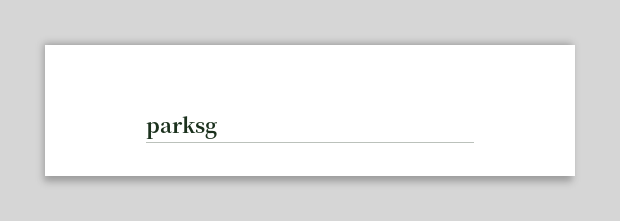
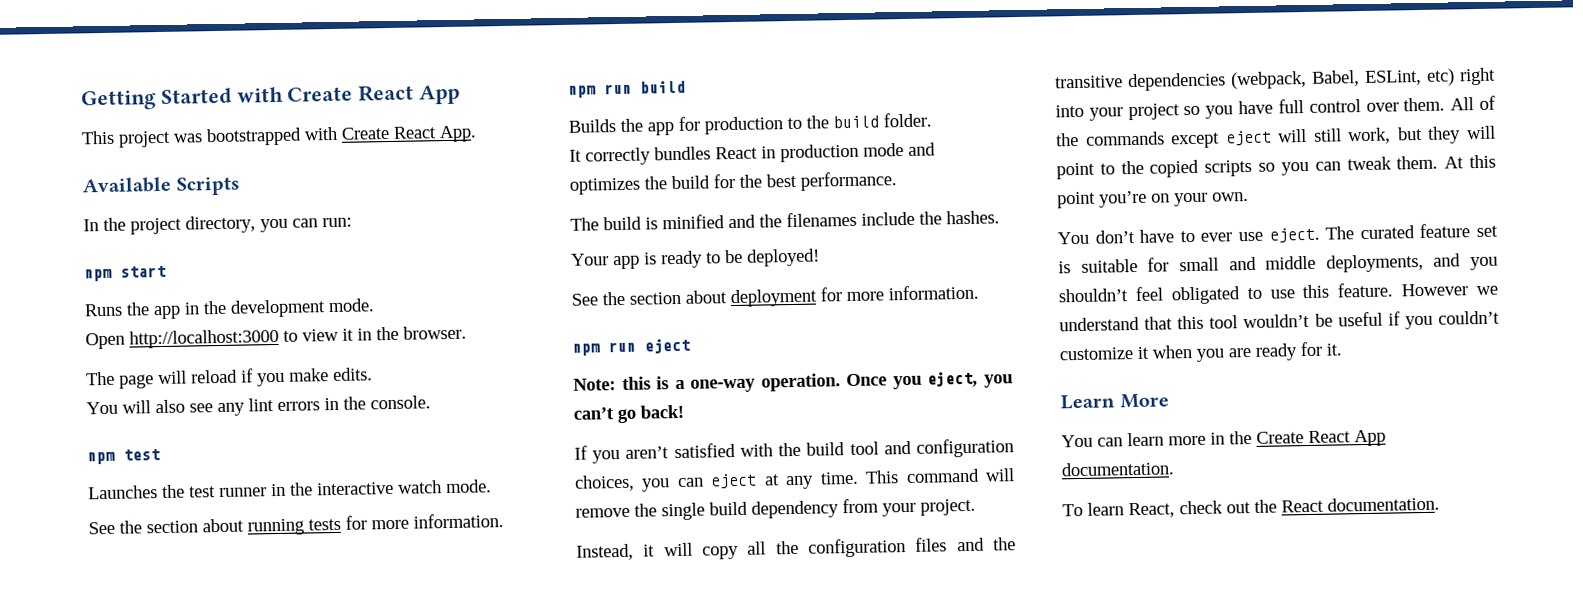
[146,116,217,139] parksg -> [81,84,461,111] [81,125,477,148] [82,176,240,196] [83,215,352,235] [84,265,166,282] [84,298,375,320] [85,325,467,350] [86,367,373,389] [86,395,431,417] [87,449,160,465] [88,479,492,500] [88,513,504,536] [568,80,686,98] [568,112,932,136] [569,142,936,166] [569,171,897,195] [570,210,1000,231] [571,248,820,270] [571,284,979,308] [572,337,690,356] [573,370,1013,393] [573,404,684,424] [574,438,1014,464] [574,468,1016,492] [575,498,976,521] [576,537,1016,561] [1055,67,1496,92] [1055,95,1496,121] [1056,125,1496,149] [1056,154,1496,180] [1057,190,1249,209] [1057,223,1498,245] [1058,253,1498,274] [1058,282,1498,305] [1059,310,1500,332] [1059,341,1342,362] [1060,393,1169,410] [1061,429,1386,448] [1061,461,1175,477] [1062,496,1440,519] Getting Started with Create React App // This project was bootstrapped with Create React App. // Available Scripts // In the project directory, you can run: // npm start // Runs the app in the development mode. // Open http://localhost:3000 to view it in the browser. // The page will reload if you make edits. // You will also see any lint errors in the console. // npm test // Launches the test runner in the interactive watch mode. // See the section about running tests for more information. // npm run build // Builds the app for production to the build folder. // It correctly bundles React in production mode and optimizes the build for the best performance. // The build is minified and the filenames include the hashes. // Your app is ready to be deployed! // See the section about deployment for more information. // npm run eject // Note: this is a one-way operation. Once you eject, you can’t go back! // If you aren’t satisfied with the build tool and configuration choices, you can eject at any time. This command will remove the single build dependency from your project. // Instead, it will copy all the configuration files and the transitive dependencies (webpack, Babel, ESLint, etc) right into your project so you have full control over them. All of the commands except eject will still work, but they will point to the copied scripts so you can tweak them. At this point you’re on your own. // You don’t have to ever use eject. The curated feature set is suitable for small and middle deployments, and you shouldn’t feel obligated to use this feature. However we understand that this tool wouldn’t be useful if you couldn’t customize it when you are ready for it. // Learn More // You can learn more in the Create React App documentation. // To learn React, check out the React documentation.

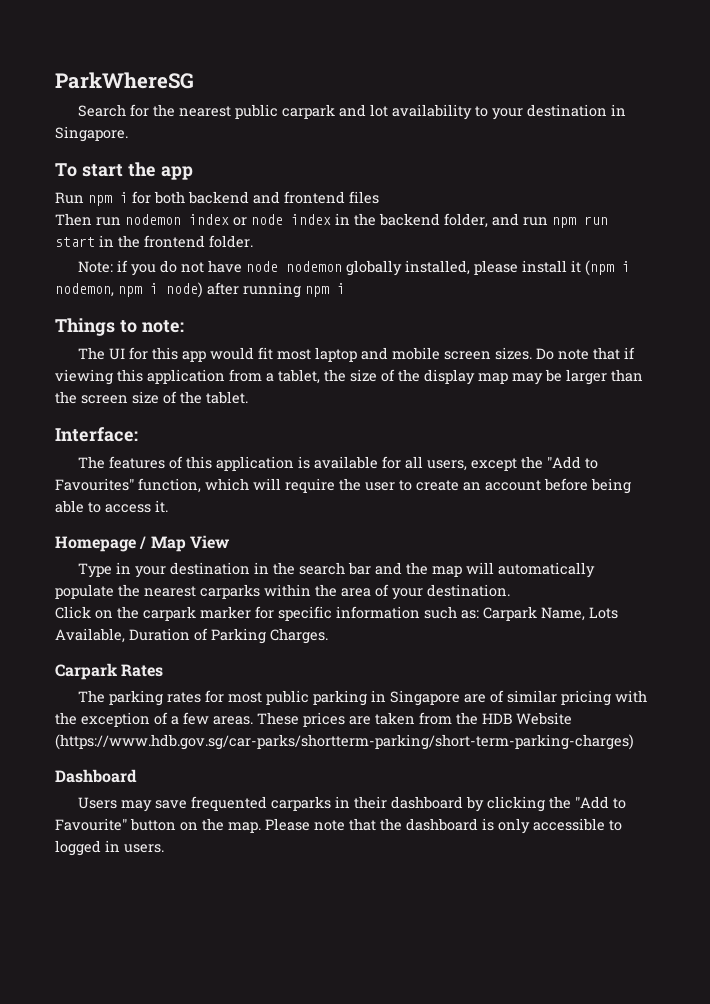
[81,84,461,111] [81,125,477,148] [82,176,240,196] [83,215,352,235] [84,265,166,282] [84,298,375,320] [85,325,467,350] [86,367,373,389] [86,395,431,417] [87,449,160,465] [88,479,492,500] [88,513,504,536] [568,80,686,98] [568,112,932,136] [569,142,936,166] [569,171,897,195] [570,210,1000,231] [571,248,820,270] [571,284,979,308] [572,337,690,356] [573,370,1013,393] [573,404,684,424] [574,438,1014,464] [574,468,1016,492] [575,498,976,521] [576,537,1016,561] [1055,67,1496,92] [1055,95,1496,121] [1056,125,1496,149] [1056,154,1496,180] [1057,190,1249,209] [1057,223,1498,245] [1058,253,1498,274] [1058,282,1498,305] [1059,310,1500,332] [1059,341,1342,362] [1060,393,1169,410] [1061,429,1386,448] [1061,461,1175,477] [1062,496,1440,519] Getting Started with Create React App // This project was bootstrapped with Create React App. // Available Scripts // In the project directory, you can run: // npm start // Runs the app in the development mode. // Open http://localhost:3000 to view it in the browser. // The page will reload if you make edits. // You will also see any lint errors in the console. // npm test // Launches the test runner in the interactive watch mode. // See the section about running tests for more information. // npm run build // Builds the app for production to the build folder. // It correctly bundles React in production mode and optimizes the build for the best performance. // The build is minified and the filenames include the hashes. // Your app is ready to be deployed! // See the section about deployment for more information. // npm run eject // Note: this is a one-way operation. Once you eject, you can’t go back! // If you aren’t satisfied with the build tool and configuration choices, you can eject at any time. This command will remove the single build dependency from your project. // Instead, it will copy all the configuration files and the transitive dependencies (webpack, Babel, ESLint, etc) right into your project so you have full control over them. All of the commands except eject will still work, but they will point to the copied scripts so you can tweak them. At this point you’re on your own. // You don’t have to ever use eject. The curated feature set is suitable for small and middle deployments, and you shouldn’t feel obligated to use this feature. However we understand that this tool wouldn’t be useful if you couldn’t customize it when you are ready for it. // Learn More // You can learn more in the Create React App documentation. // To learn React, check out the React documentation. -> [55,72,194,89] [77,104,626,120] [55,126,128,142] [55,162,193,180] [55,191,379,206] [55,213,608,228] [55,235,253,248] [77,260,630,276] [55,282,345,298] [55,318,184,336] [77,347,635,362] [55,369,643,385] [55,391,248,404] [55,427,138,442] [77,456,598,471] [55,478,631,494] [55,500,168,513] [55,535,230,552] [77,562,595,578] [55,584,510,600] [55,606,618,621] [55,628,328,644] [55,663,164,680] [77,690,647,706] [55,712,572,727] [55,734,634,750] [55,769,137,783] [77,796,626,812] [55,818,622,834] [55,840,164,856] ParkWhereSG // Search for the nearest public carpark and lot availability to your destination in Singapore. // To start the app // Run npm i for both backend and frontend files // Then run nodemon index or node index in the backend folder, and run npm run start in the frontend folder. // Note: if you do not have node nodemon globally installed, please install it (npm i nodemon, npm i node) after running npm i // Things to note: // The UI for this app would fit most laptop and mobile screen sizes. Do note that if viewing this application from a tablet, the size of the display map may be larger than the screen size of the tablet. // Interface: // The features of this application is available for all users, except the "Add to Favourites" function, which will require the user to create an account before being able to access it. // Homepage / Map View // Type in your destination in the search bar and the map will automatically populate the nearest carparks within the area of your destination. // Click on the carpark marker for specific information such as: Carpark Name, Lots Available, Duration of Parking Charges. // Carpark Rates // The parking rates for most public parking in Singapore are of similar pricing with the exception of a few areas. These prices are taken from the HDB Website (https://www.hdb.gov.sg/car-parks/shortterm-parking/short-term-parking-charges) // Dashboard // Users may save frequented carparks in their dashboard by clicking the "Add to Favourite" button on the map. Please note that the dashboard is only accessible to logged in users.

